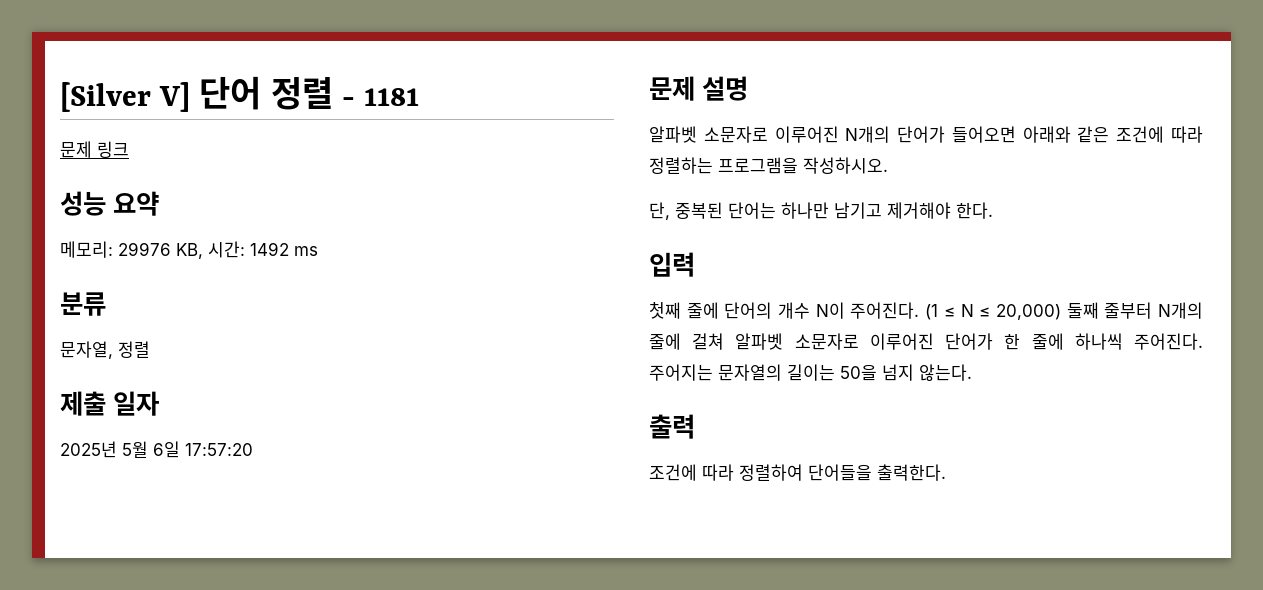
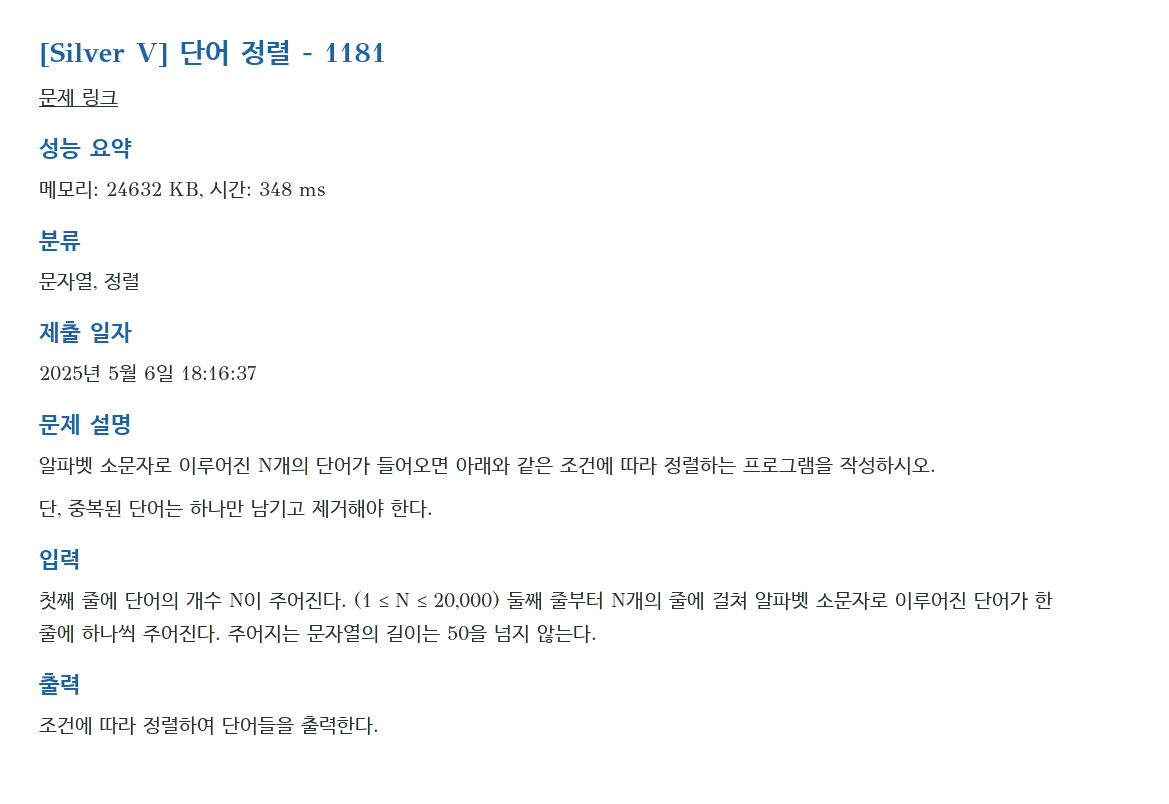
[118,242,171,256] 29976 -> [106,182,162,196] 24632
[250,242,289,256] 1492 -> [259,182,292,196] 348
[185,443,253,456] 17:57:20 -> [181,366,256,380] 18:16:37

